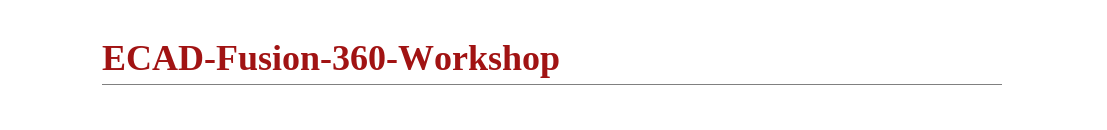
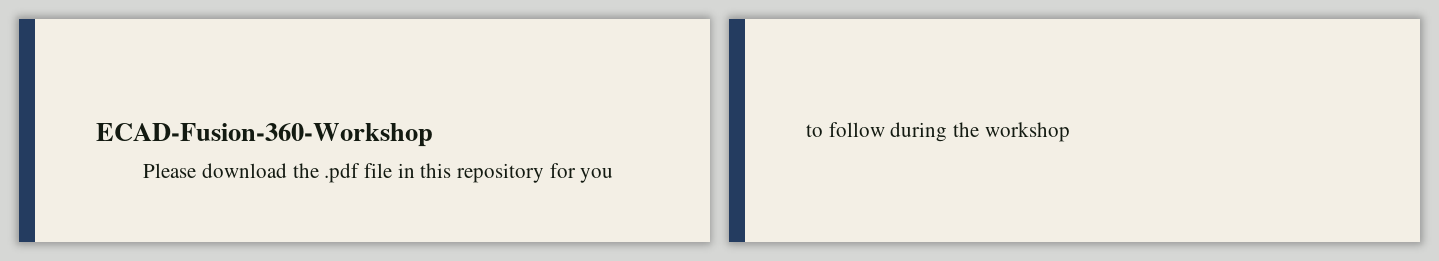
(560, 61) none -> [143,163,614,183] [806,122,1070,142] // Please download the .pdf file in this repository for you to follow during the workshop

